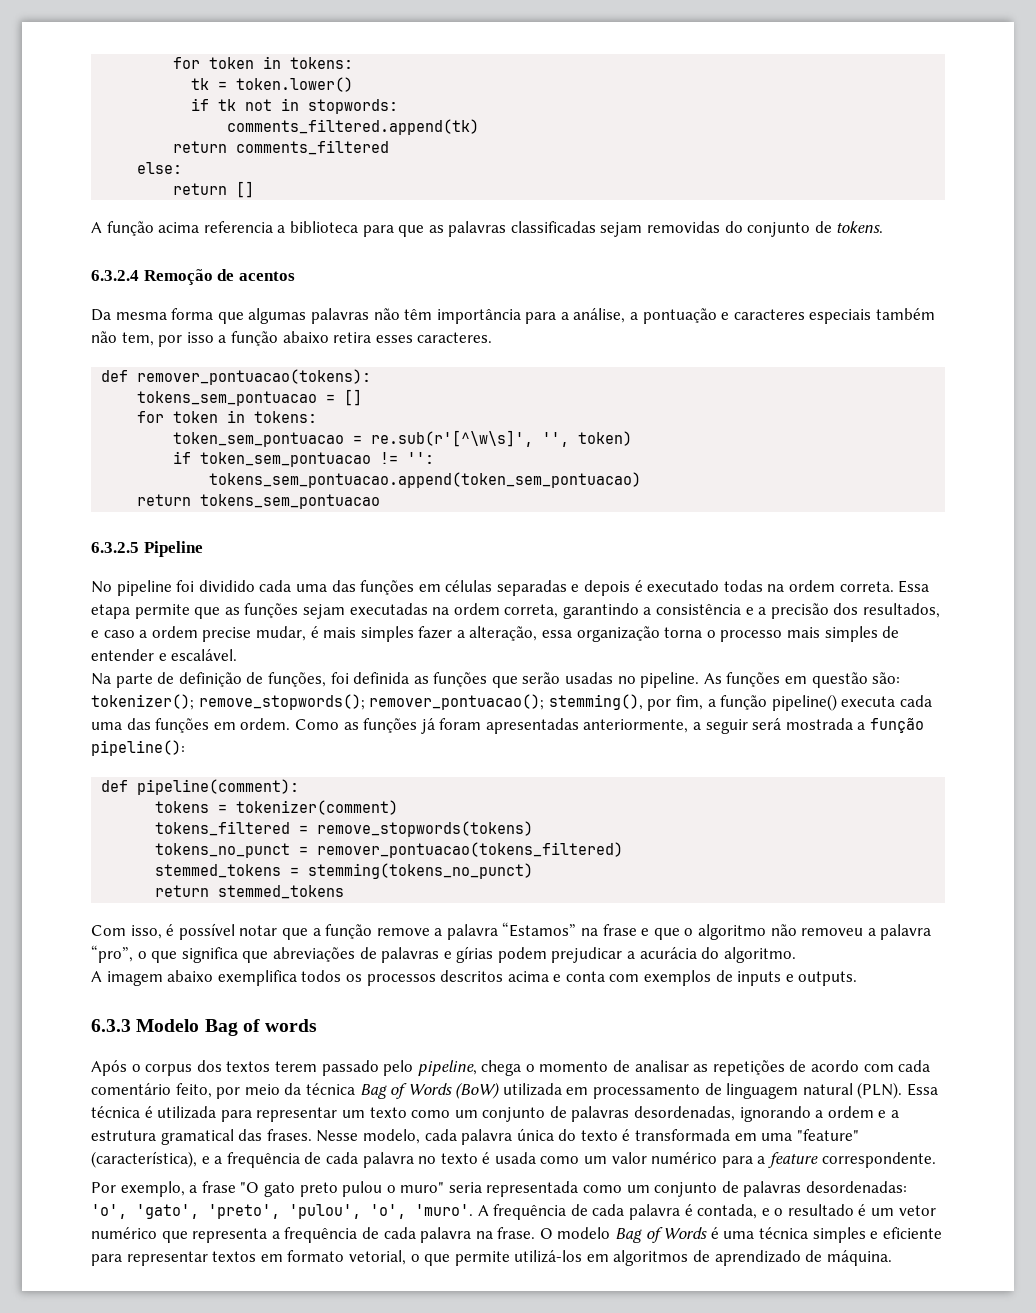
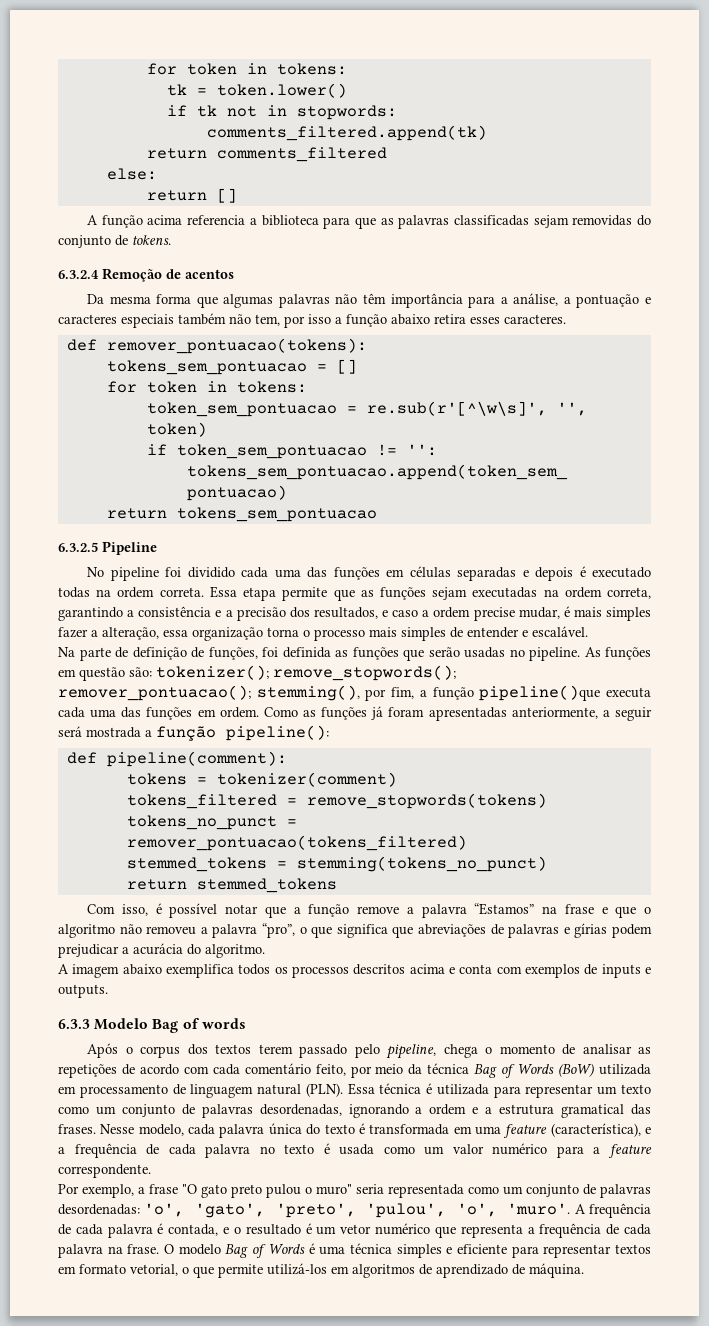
[771,694,837,711] pipeline() -> [479,685,601,701] pipeline()que
[796,1129,859,1141] "feature" -> [503,1124,548,1138] feature

